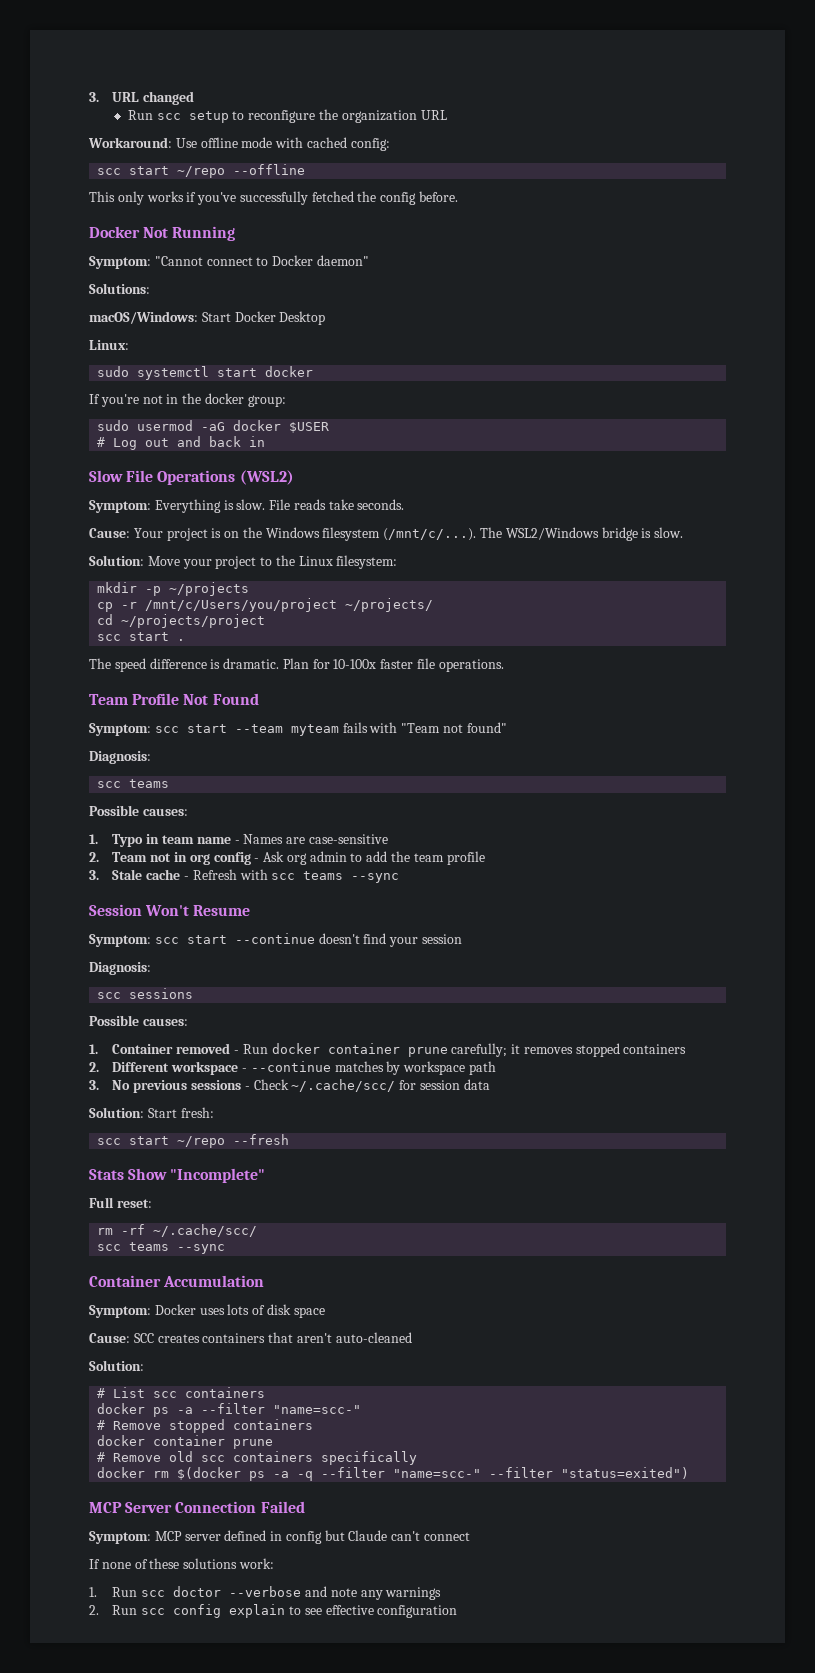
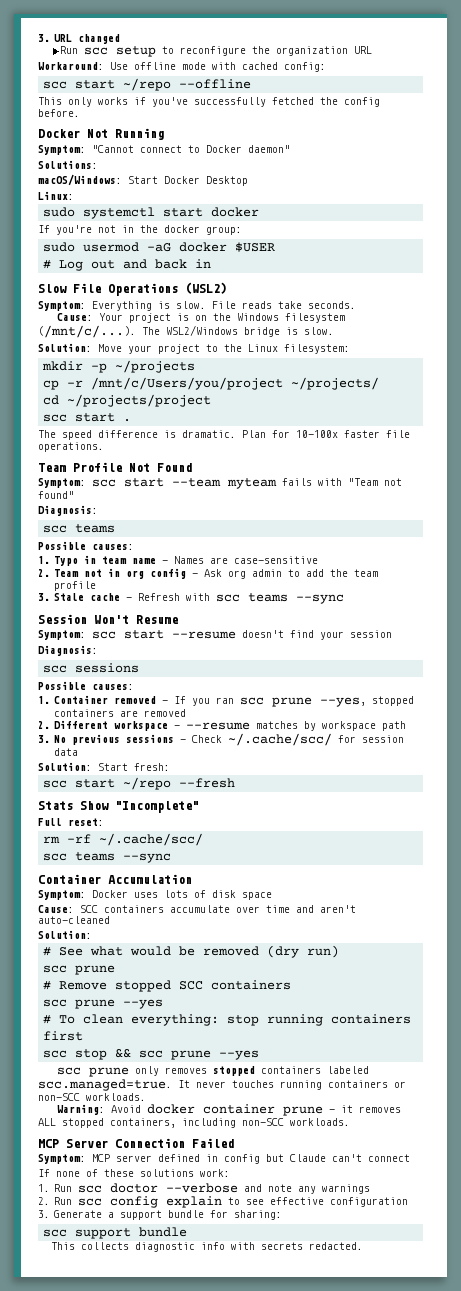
[234,933,315,944] --continue -> [172,631,236,639] --resume
[242,1043,687,1057] Run docker container prune carefully; it removes stopped containers -> [174,696,415,707] [54,709,187,717] If you ran scc prune --yes, stopped containers are removed
[250,1061,331,1072] --continue -> [186,722,251,730] --resume
[157,1332,294,1343] creates containers that -> [104,905,314,913] containers accumulate over time and
[113,1387,266,1398] [97,1403,362,1417] List scc containers // docker ps -a --filter "name=scc-" -> [59,945,340,958] [43,965,116,975] See what would be removed (dry run) // scc prune
[233,1419,314,1430] [97,1435,274,1449] [97,1451,418,1465] [97,1467,690,1481] containers // docker container prune // # Remove old scc containers specifically // docker rm $(docker ps -a -q --filter "name=scc-" --filter "status=exited") -> [179,980,292,990] [43,999,164,1009] [43,1014,412,1026] [43,1031,84,1041] [43,1049,260,1060] [56,1066,369,1077] [38,1079,406,1091] [38,1093,146,1101] [56,1104,401,1116] [38,1118,350,1128] SCC containers // scc prune --yes // # To clean everything: stop running containers first // scc stop && scc prune --yes // scc prune only removes stopped containers labeled scc.managed=true. It never touches running containers or non-SCC workloads. // Warning: Avoid docker container prune — it removes ALL stopped containers, including non-SCC workloads.
(458, 1611) none -> [38,1210,283,1220] [43,1227,188,1239] [50,1242,363,1252] // 3. Generate a support bundle for sharing: // scc support bundle // This collects diagnostic info with secrets redacted.

